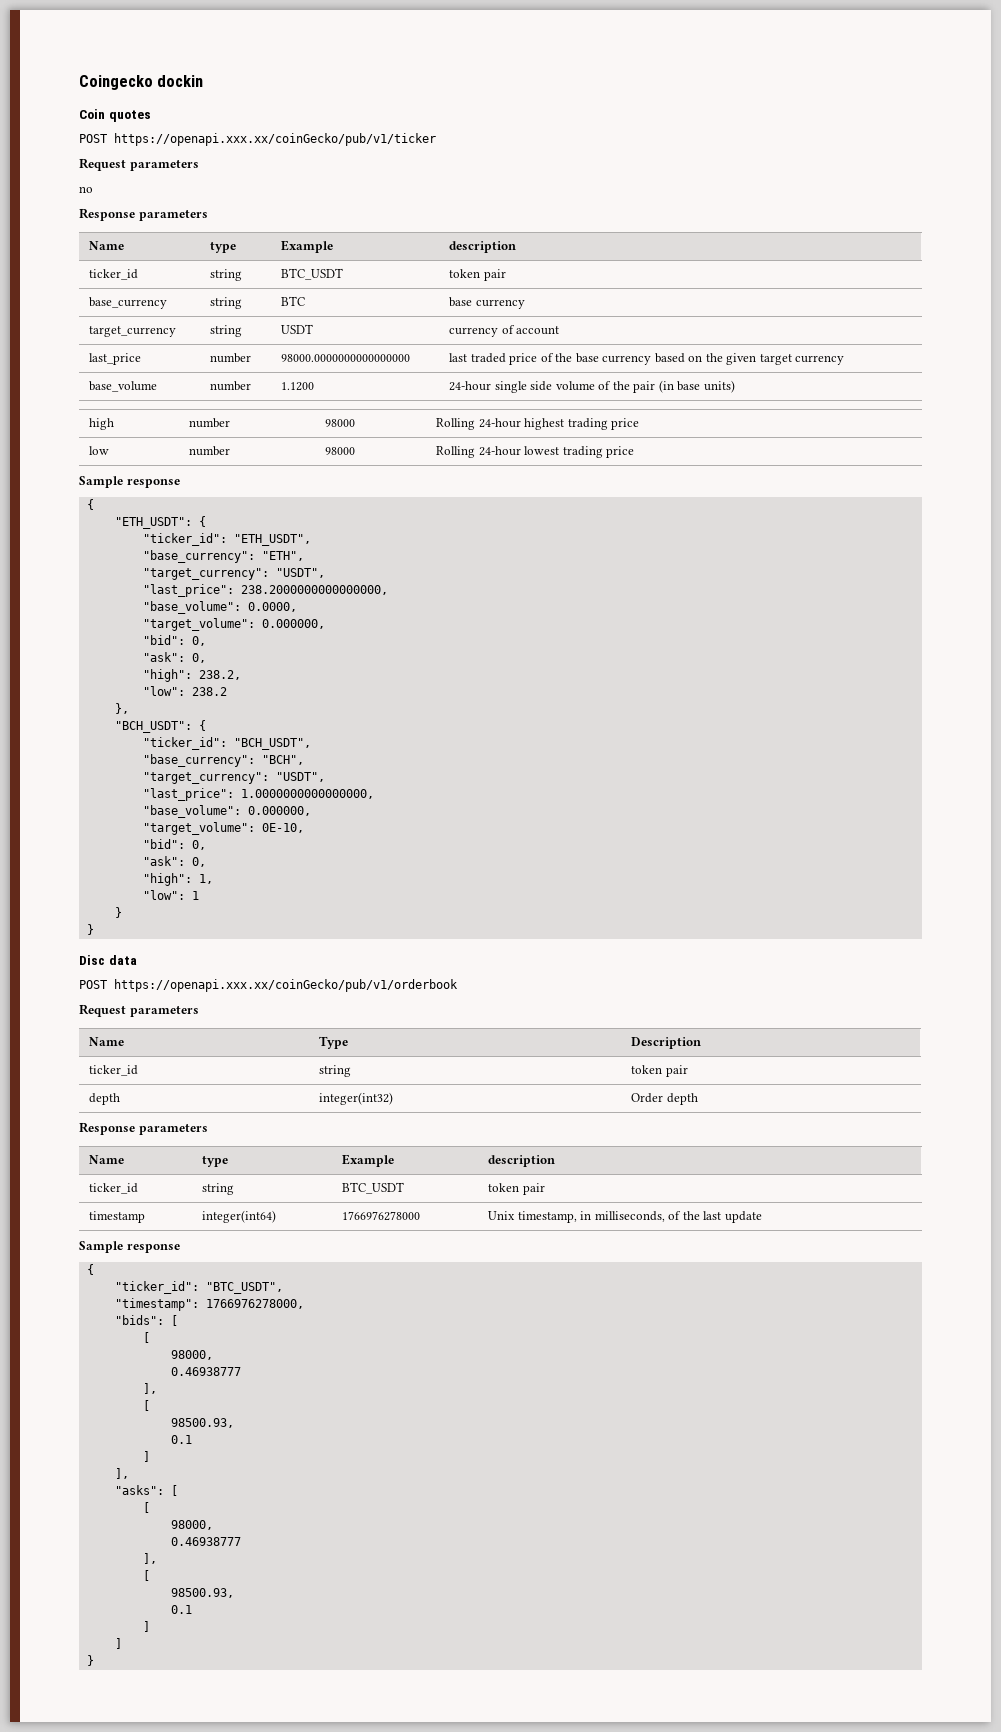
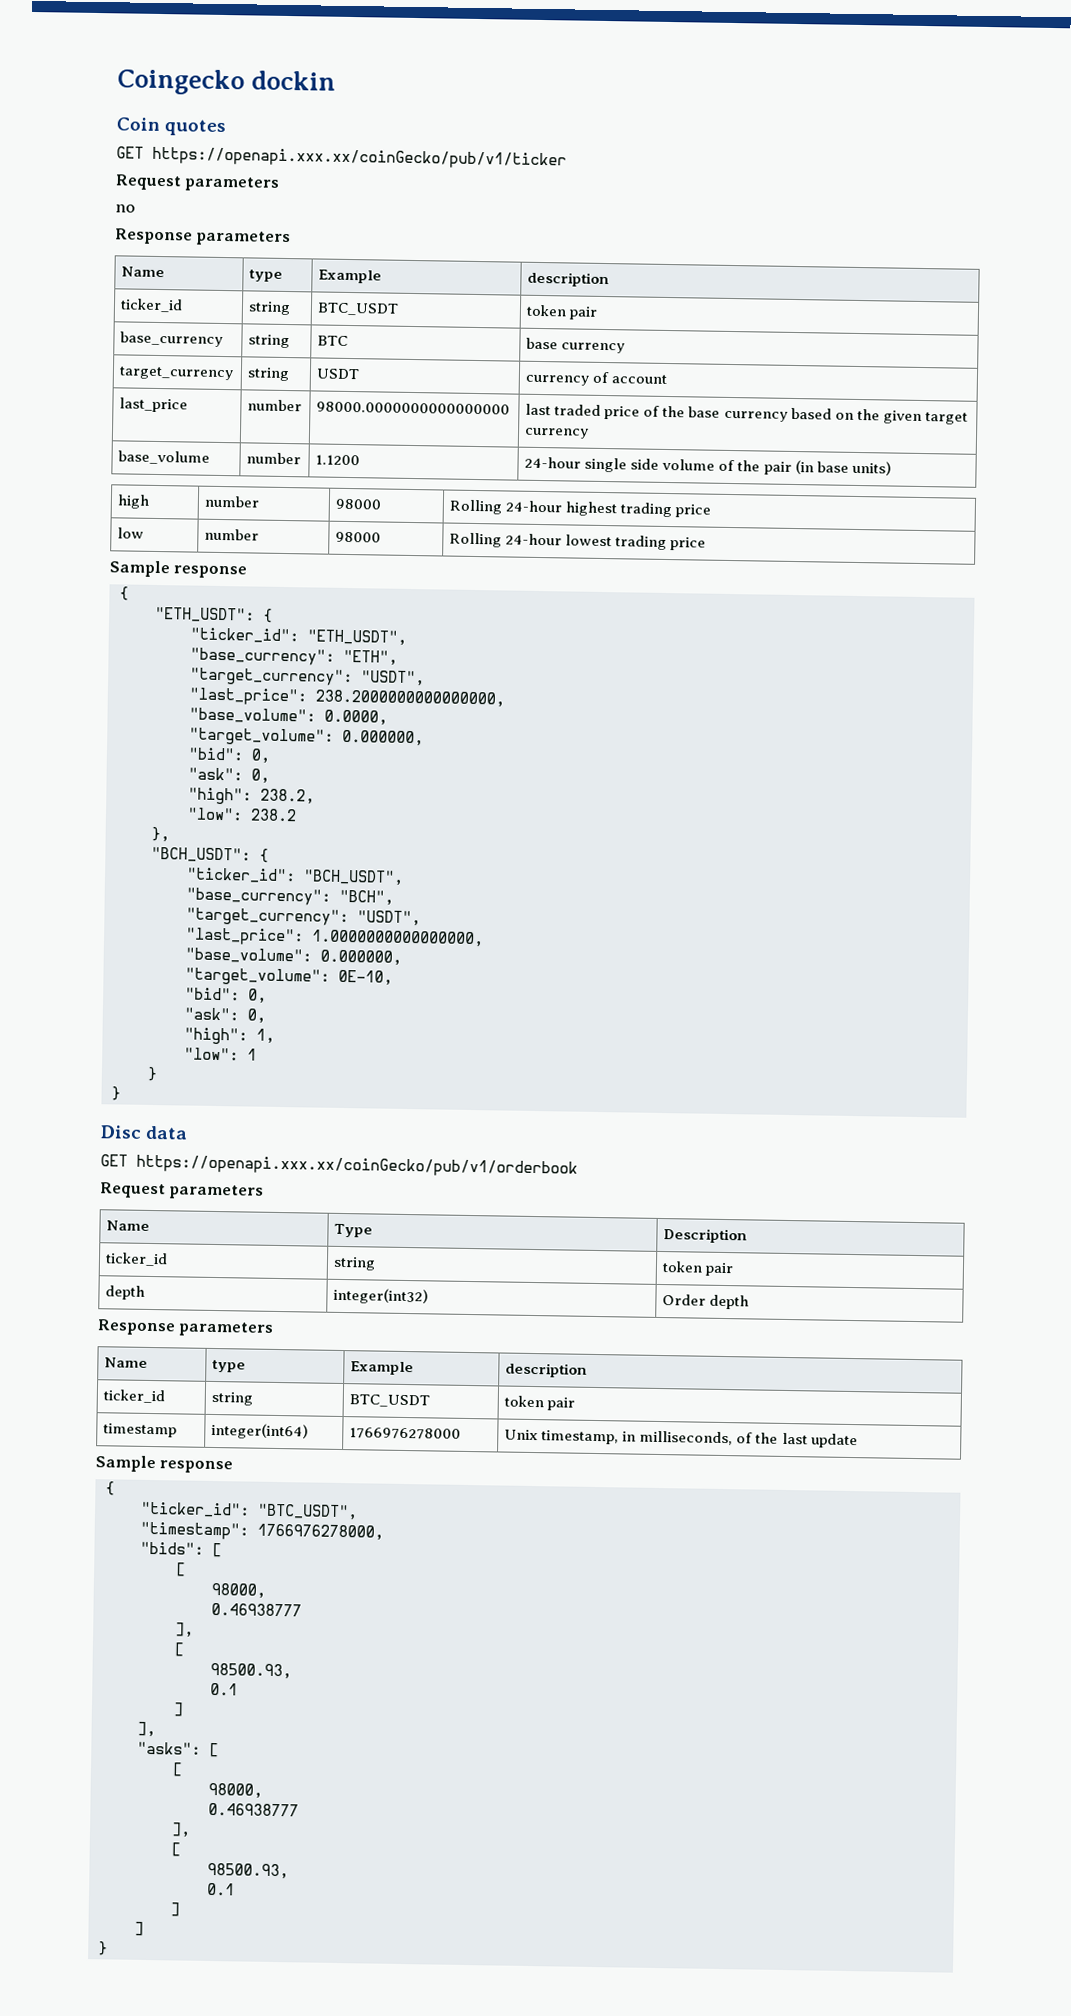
[79,134,107,143] POST -> [116,146,144,159] GET
[79,980,107,989] POST -> [100,1154,128,1167] GET

